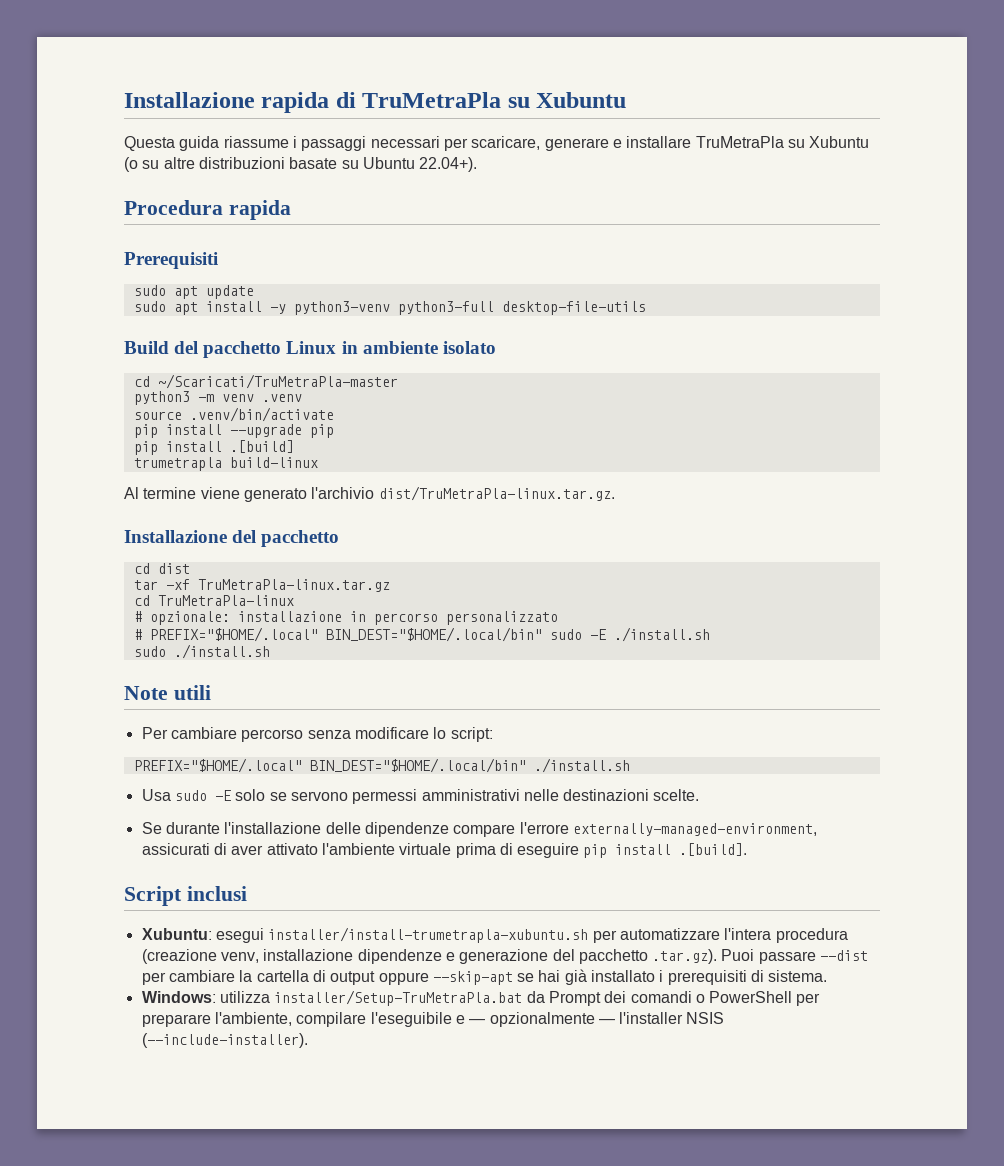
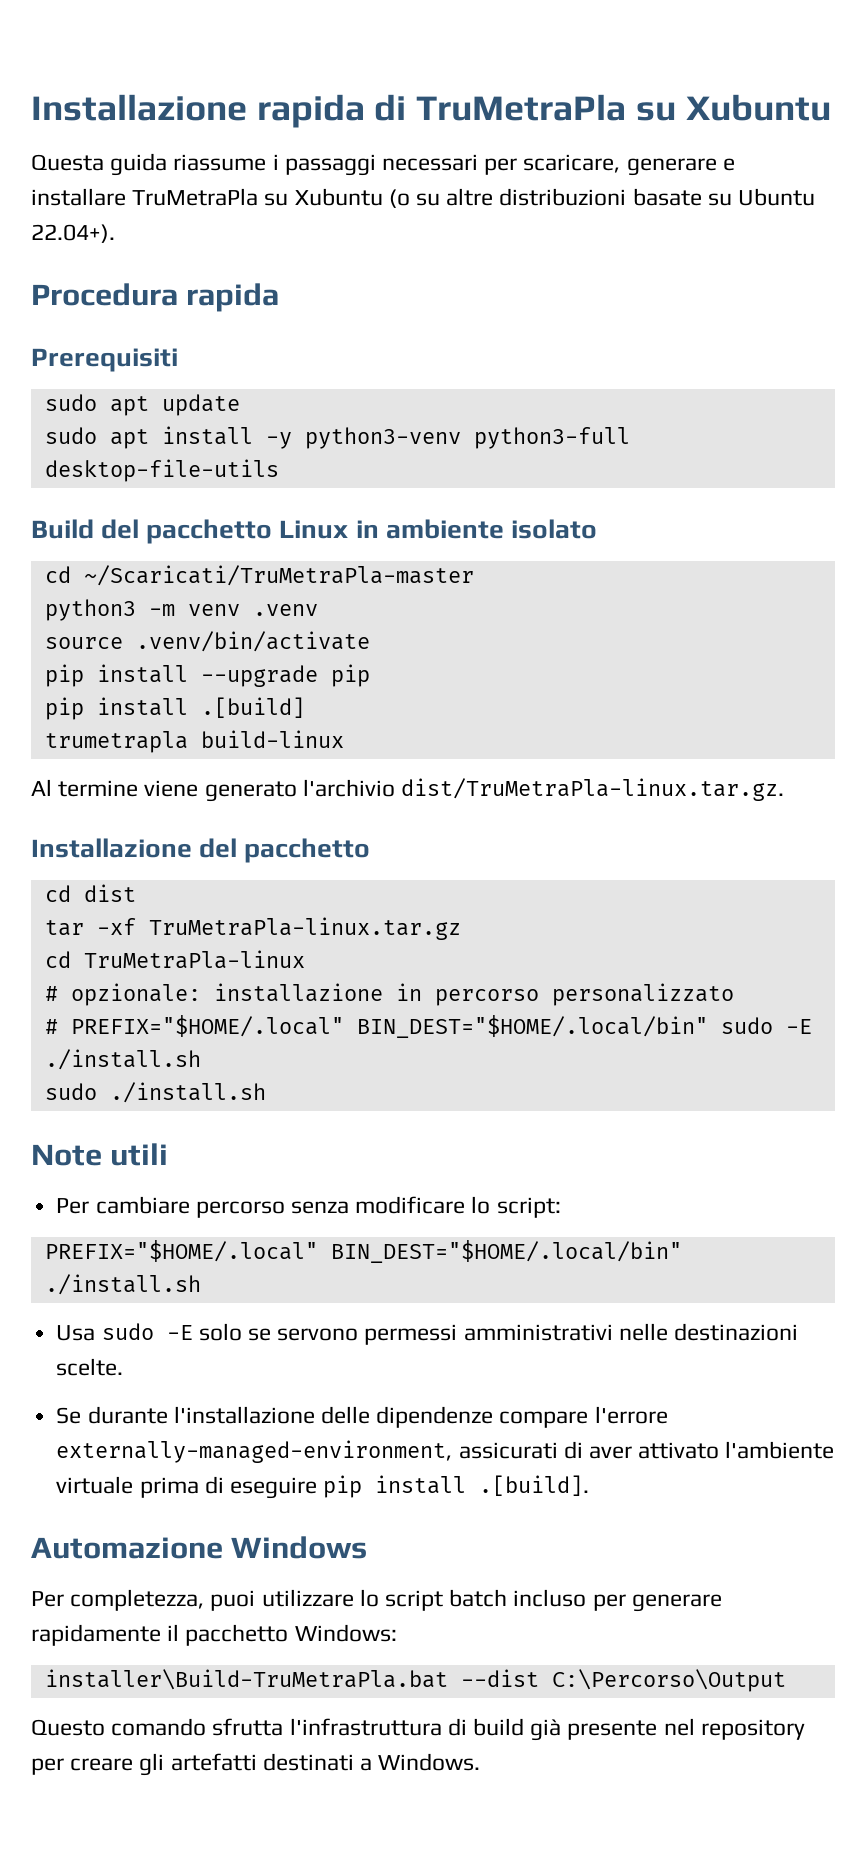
[124,886,247,906] [141,927,848,943] [141,949,869,964] [141,969,828,985] [141,990,821,1006] [141,1012,725,1027] [141,1033,308,1048] Script inclusi // Xubuntu: esegui installer/install-trumetrapla-xubuntu.sh per automatizzare l'intera procedura (creazione venv, installazione dipendenze e generazione del pacchetto .tar.gz). Puoi passare --dist per cambiare la cartella di output oppure --skip-apt se hai già installato i prerequisiti di sistema. // Windows: utilizza installer/Setup-TruMetraPla.bat da Prompt dei comandi o PowerShell per preparare l'ambiente, compilare l'eseguibile e — opzionalmente — l'installer NSIS (--include-installer). -> [31,1536,368,1559] [31,1589,722,1612] [31,1624,397,1646] [44,1669,786,1692] [31,1718,805,1741] [31,1753,481,1776] Automazione Windows // Per completezza, puoi utilizzare lo script batch incluso per generare rapidamente il pacchetto Windows: // installer\Build-TruMetraPla.bat --dist C:\Percorso\Output // Questo comando sfrutta l'infrastruttura di build già presente nel repository per creare gli artefatti destinati a Windows.

